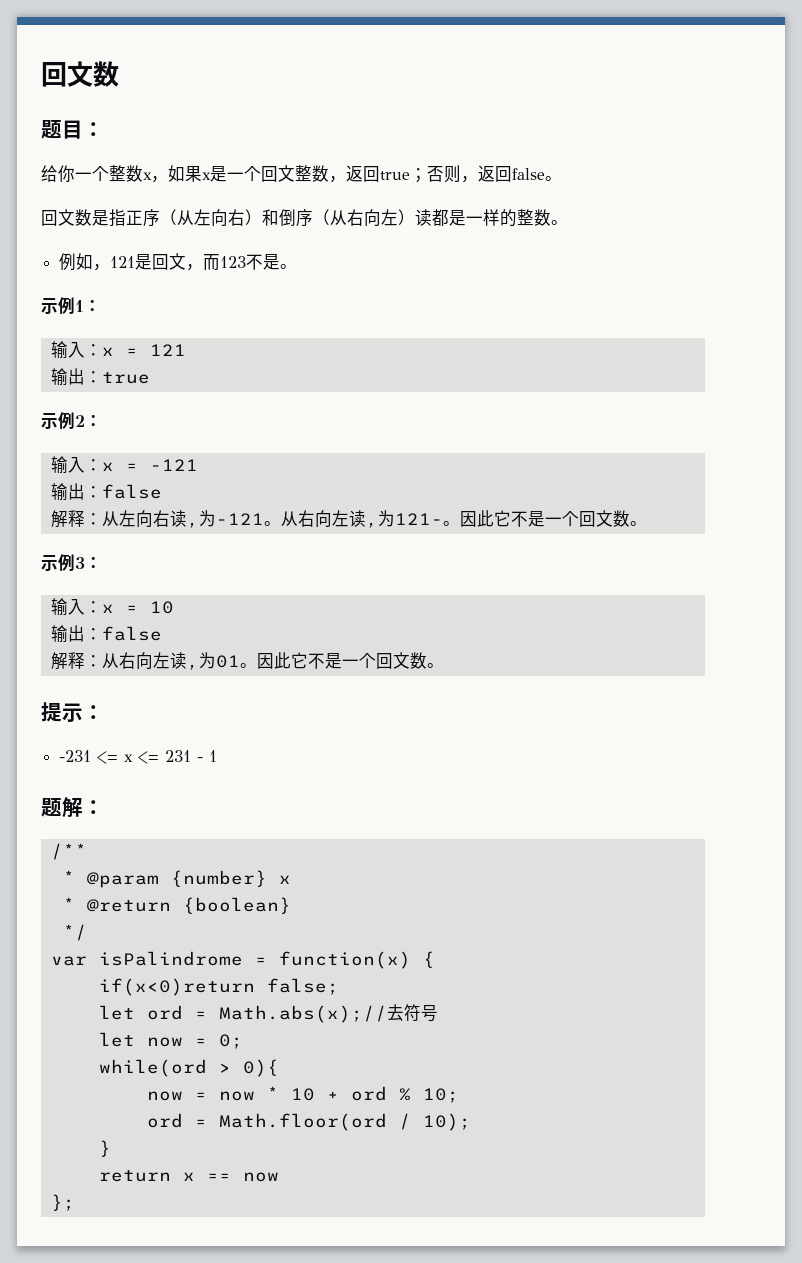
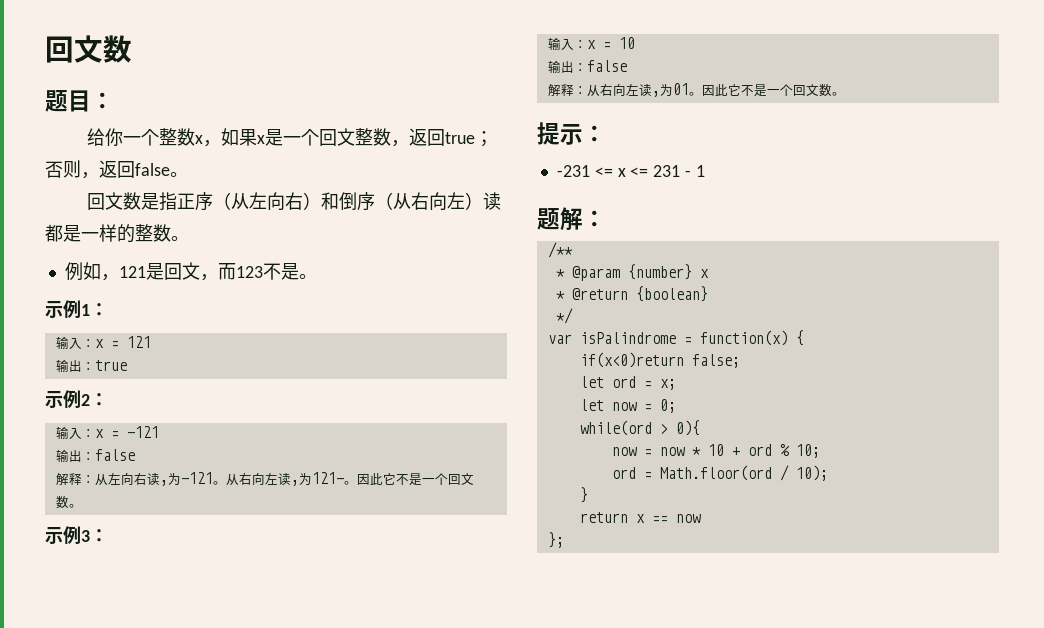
[218,1004,438,1023] Math.abs(x);//去符号 -> [659,379,676,390] x;

